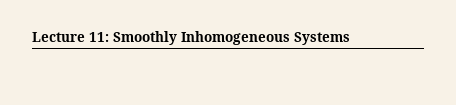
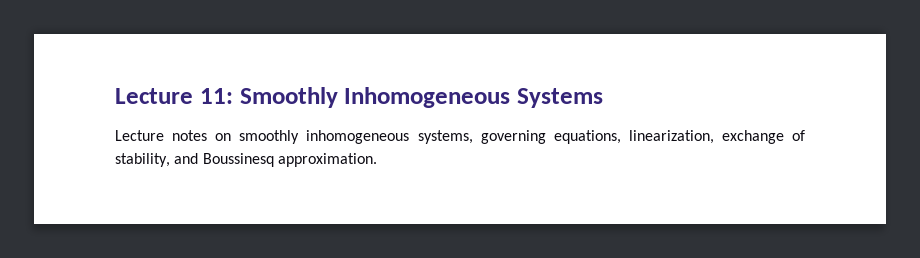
(350, 38) none -> [115,130,806,144] [115,153,377,167] // Lecture notes on smoothly inhomogeneous systems, governing equations, linearization, exchange of stability, and Boussinesq approximation.

